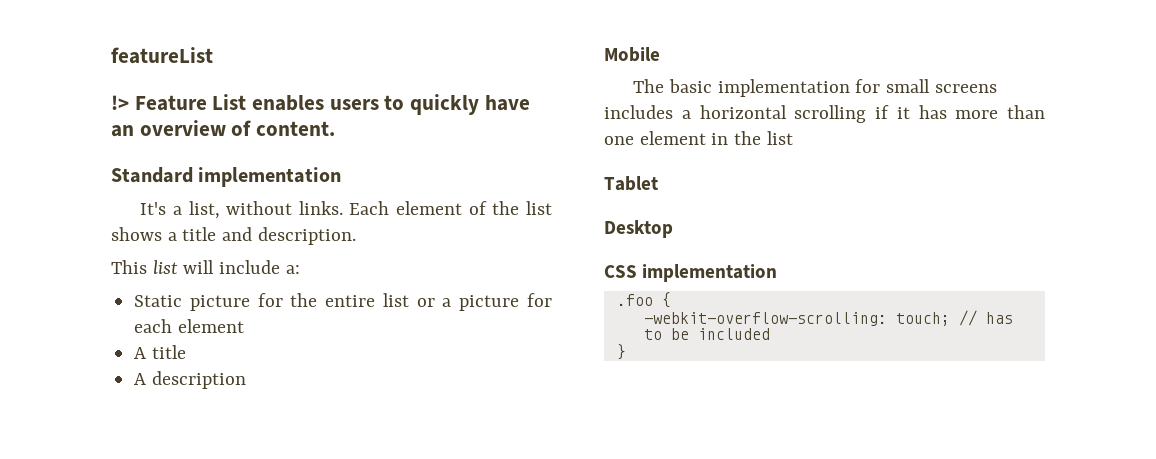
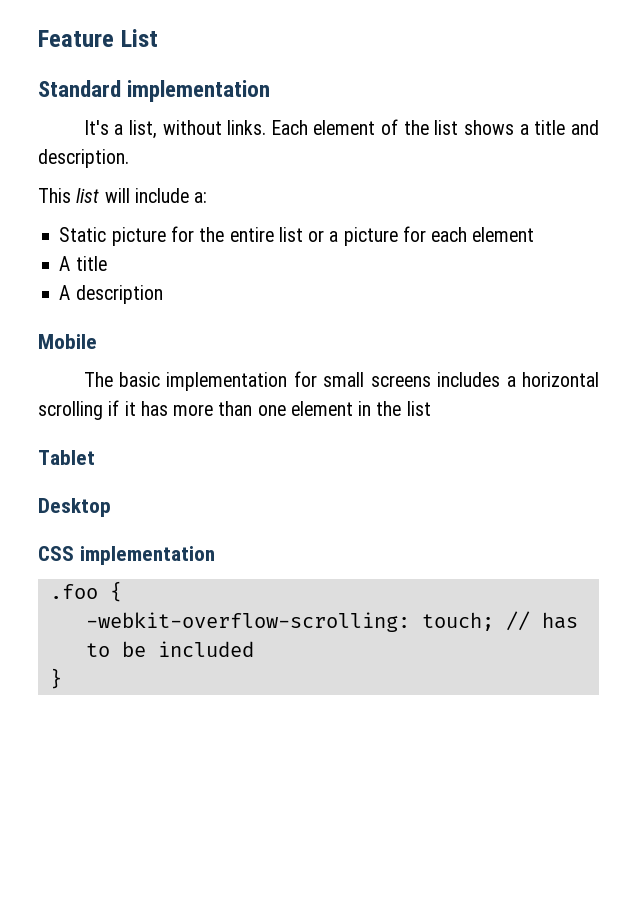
[111,47,213,64] [111,95,129,110] featureList // !> -> (38, 38) none
[252,94,530,115] [111,120,336,137] enables users to quickly have an overview of content. -> (158, 38) none

